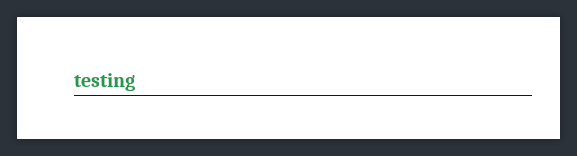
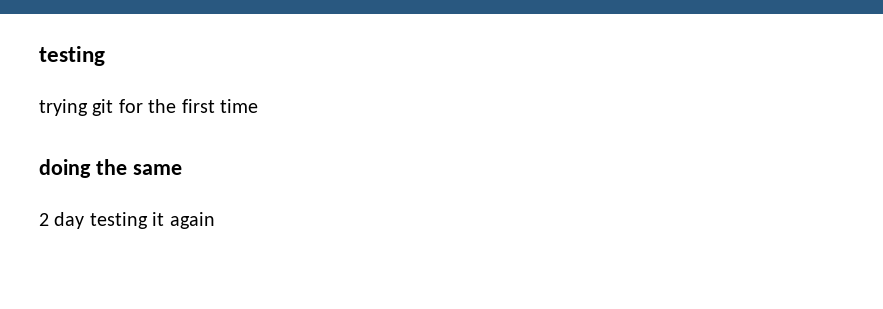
[74,73,135,91] testing -> [39,46,105,66] [39,99,258,116] [39,159,182,178] [39,212,215,229] testing // trying git for the first time // doing the same // 2 day testing it again

